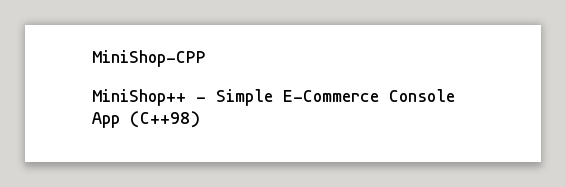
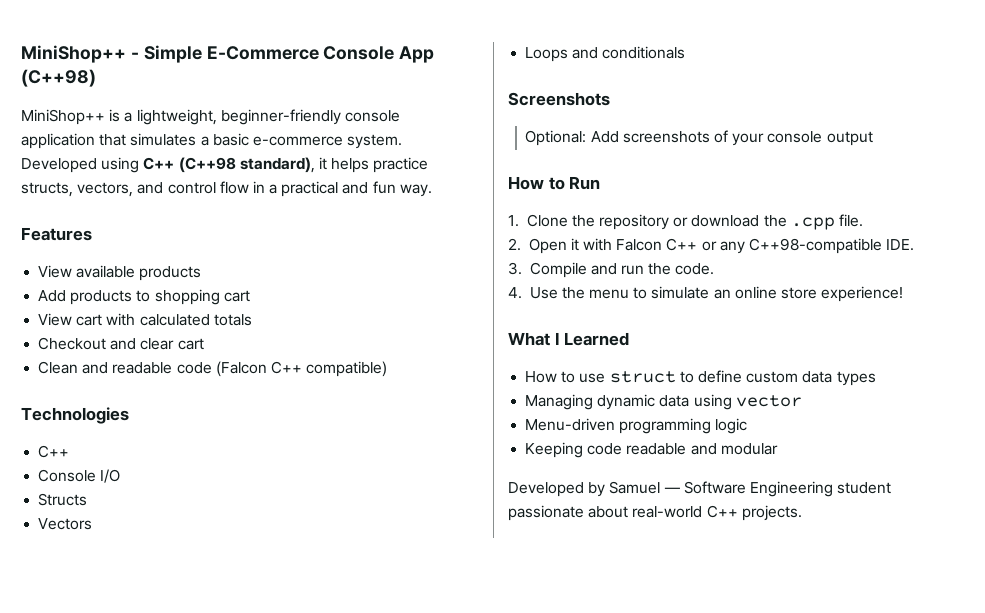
[92,50,206,67] MiniShop-CPP // -> (21, 54) none
(200, 119) none -> [21,109,400,125] [21,133,403,149] [21,157,429,173] [21,181,432,197] [21,227,92,241] [38,265,202,281] [38,289,250,305] [38,313,252,326] [38,337,204,350] [38,361,388,377] [21,407,129,424] [38,445,70,458] [38,469,121,483] [38,493,88,506] [38,518,93,530] [525,46,686,62] [508,92,610,106] [525,130,873,146] [508,176,601,190] [508,214,864,230] [508,238,915,254] [508,262,715,278] [508,286,904,302] [508,332,630,346] [525,370,876,386] [525,394,802,410] [525,418,748,434] [525,442,778,458] [508,481,892,497] [508,505,802,521] // MiniShop++ is a lightweight, beginner-friendly console application that simulates a basic e-commerce system. Developed using C++ (C++98 standard), it helps practice structs, vectors, and control flow in a practical and fun way. // Features // View available products // Add products to shopping cart // View cart with calculated totals // Checkout and clear cart // Clean and readable code (Falcon C++ compatible) // Technologies // C++ // Console I/O // Structs // Vectors // Loops and conditionals // Screenshots // Optional: Add screenshots of your console output // How to Run // 1. Clone the repository or download the .cpp file. // 2. Open it with Falcon C++ or any C++98-compatible IDE. // 3. Compile and run the code. // 4. Use the menu to simulate an online store experience! // What I Learned // How to use struct to define custom data types // Managing dynamic data using vector // Menu-driven programming logic // Keeping code readable and modular // Developed by Samuel — Software Engineering student passionate about real-world C++ projects.

